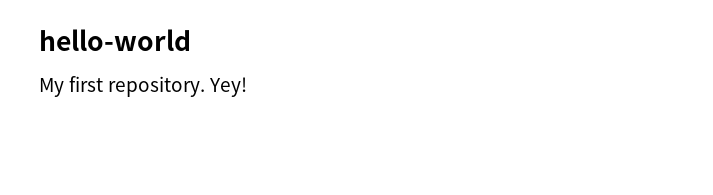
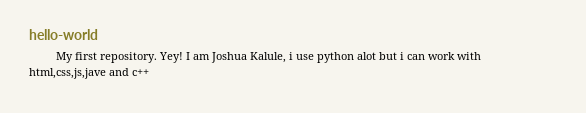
(248, 87) none -> [185,52,481,63] [29,68,149,79] I am Joshua Kalule, i use python alot but i can work with html,css,js,jave and c++

